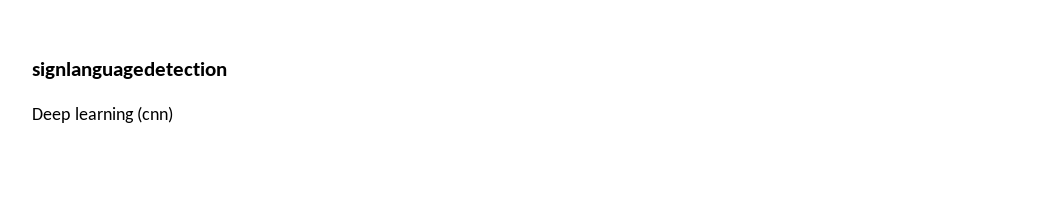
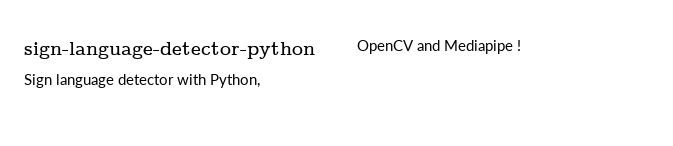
[32,62,227,79] [32,106,174,123] signlanguagedetection // Deep learning (cnn) -> [24,42,315,59] [24,74,260,88] [357,40,521,54] sign-language-detector-python // Sign language detector with Python, OpenCV and Mediapipe !

